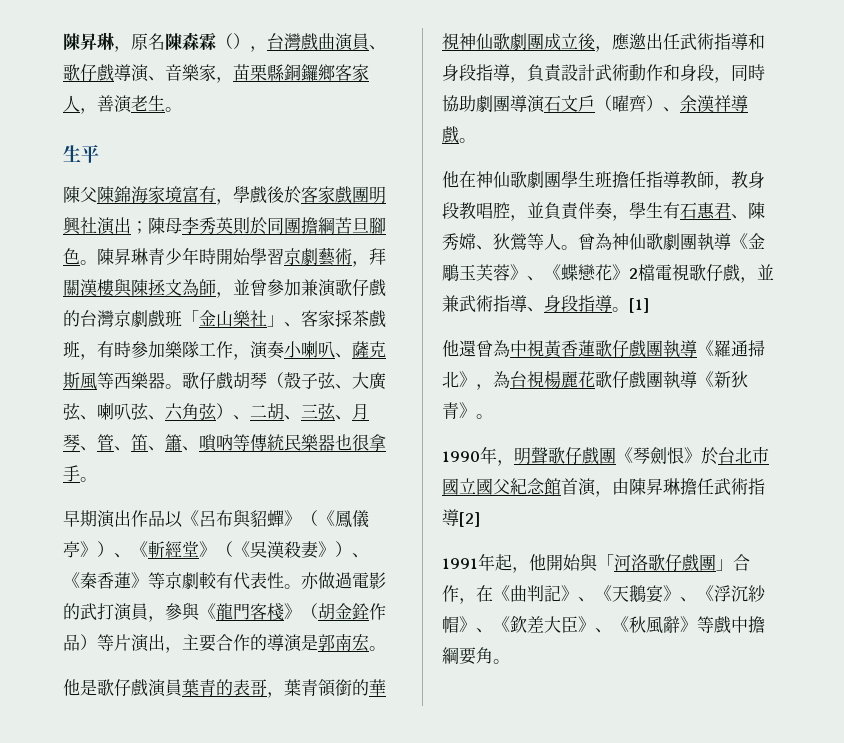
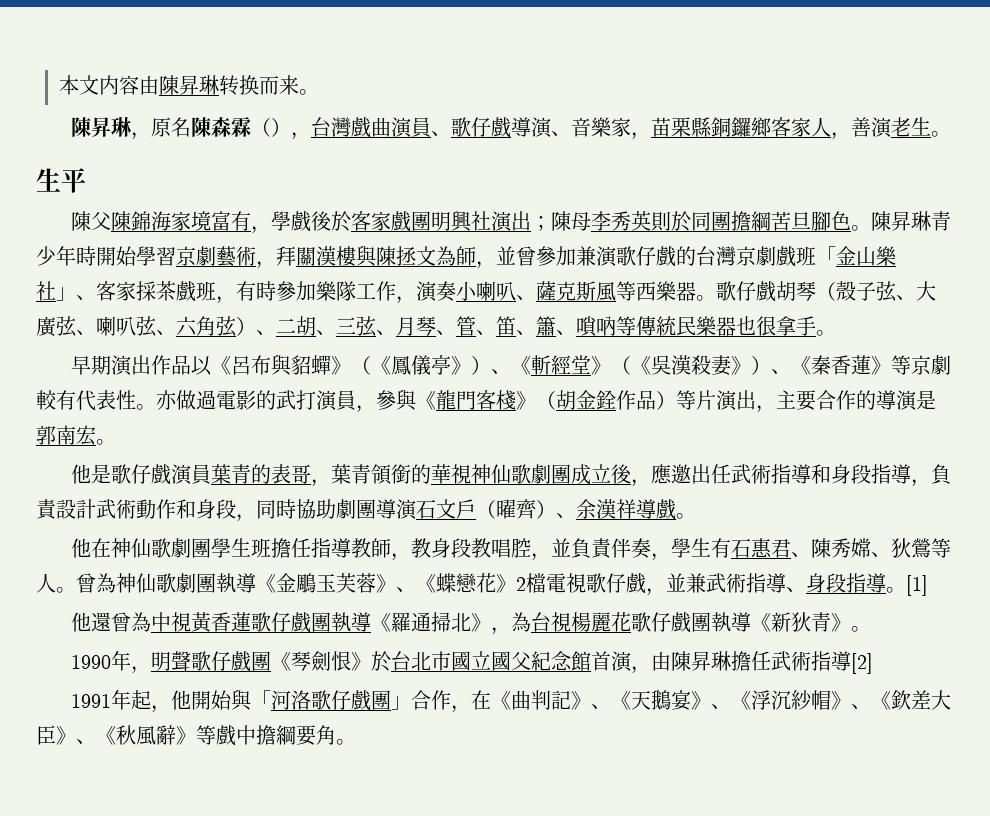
(63, 41) none -> [58,75,319,96] 本文内容由陳昇琳转换而来。 //

